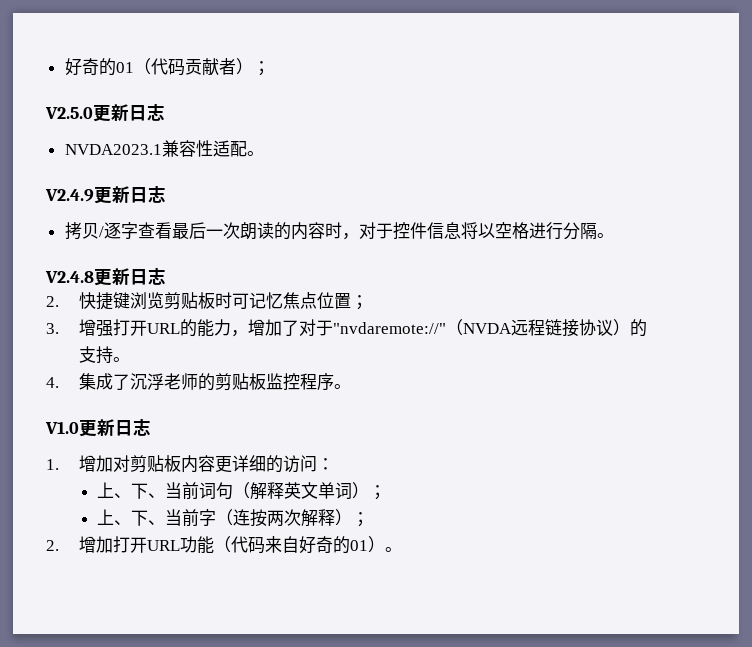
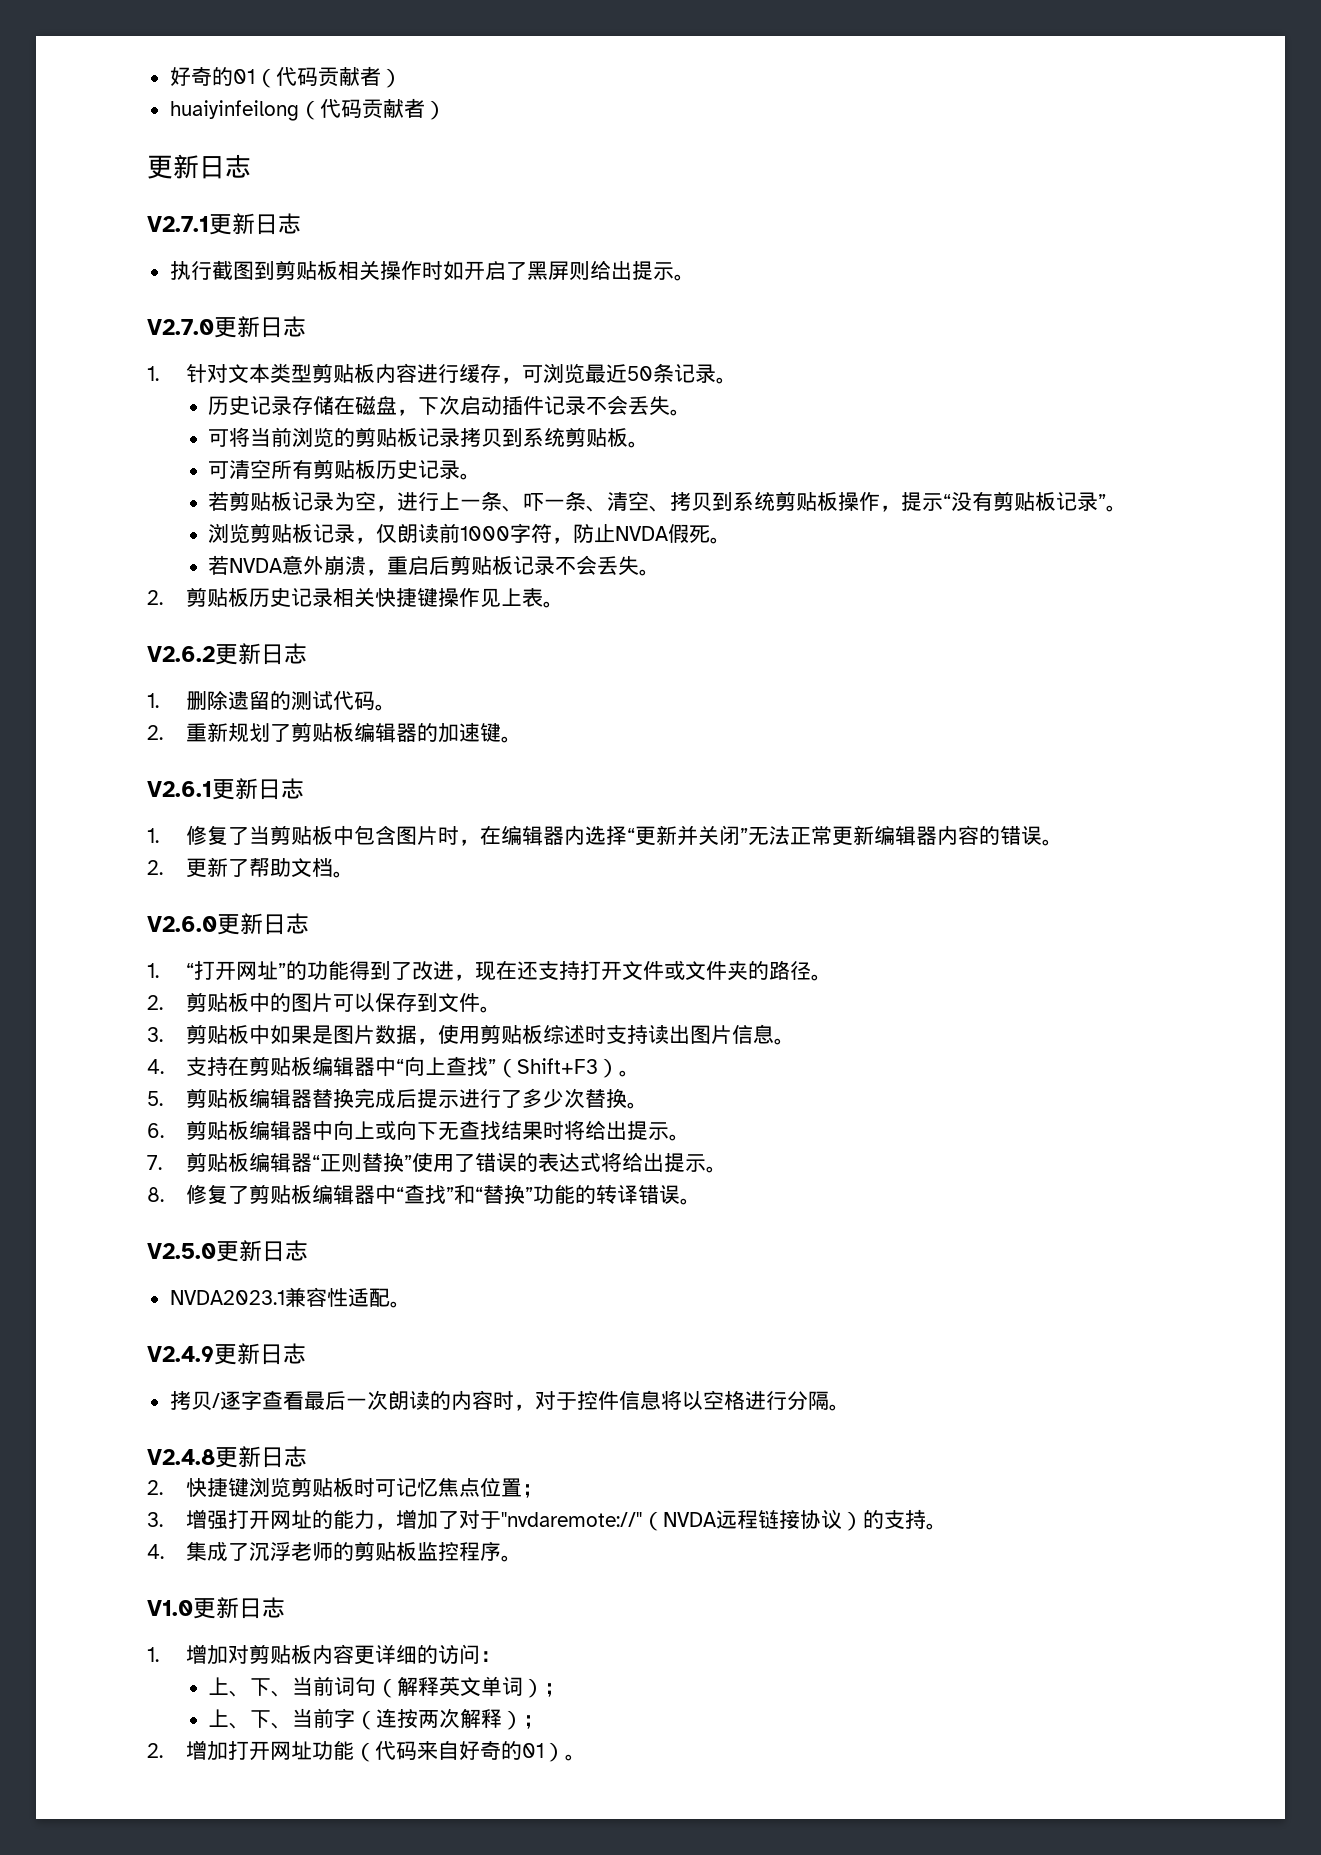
[252,61,270,76] ； -> [169,98,446,121] [147,154,251,179] [147,213,301,235] [169,260,695,281] [147,316,306,338] [147,363,737,384] [208,395,692,416] [208,427,650,448] [208,459,482,480] [208,491,1128,512] [208,523,732,544] [208,555,661,576] [147,587,564,608] [147,643,307,665] [147,690,396,711] [147,722,522,743] [147,778,304,800] [147,825,1063,846] [147,857,354,878] [147,913,309,935] [147,960,832,981] [147,992,501,1013] [147,1024,795,1045] [147,1056,640,1078] [147,1088,648,1109] [147,1120,690,1141] [147,1152,727,1173] [147,1184,701,1205] // huaiyinfeilong（代码贡献者） // 更新日志 // V2.7.1更新日志 // 执行截图到剪贴板相关操作时如开启了黑屏则给出提示。 // V2.7.0更新日志 // 1.针对文本类型剪贴板内容进行缓存，可浏览最近50条记录。 // 历史记录存储在磁盘，下次启动插件记录不会丢失。 // 可将当前浏览的剪贴板记录拷贝到系统剪贴板。 // 可清空所有剪贴板历史记录。 // 若剪贴板记录为空，进行上一条、吓一条、清空、拷贝到系统剪贴板操作，提示“没有剪贴板记录”。 // 浏览剪贴板记录，仅朗读前1000字符，防止NVDA假死。 // 若NVDA意外崩溃，重启后剪贴板记录不会丢失。 // 2.剪贴板历史记录相关快捷键操作见上表。 // V2.6.2更新日志 // 1.删除遗留的测试代码。 // 2.重新规划了剪贴板编辑器的加速键。 // V2.6.1更新日志 // 1.修复了当剪贴板中包含图片时，在编辑器内选择“更新并关闭”无法正常更新编辑器内容的错误。 // 2.更新了帮助文档。 // V2.6.0更新日志 // 1. “打开网址”的功能得到了改进，现在还支持打开文件或文件夹的路径。 // 2.剪贴板中的图片可以保存到文件。 // 3.剪贴板中如果是图片数据，使用剪贴板综述时支持读出图片信息。 // 4.支持在剪贴板编辑器中“向上查找”（Shift+F3）。 // 5.剪贴板编辑器替换完成后提示进行了多少次替换。 // 6.剪贴板编辑器中向上或向下无查找结果时将给出提示。 // 7.剪贴板编辑器“正则替换”使用了错误的表达式将给出提示。 // 8.修复了剪贴板编辑器中“查找”和“替换”功能的转译错误。
[146,323,180,334] URL -> [269,1510,312,1529] 网址
[146,540,180,551] URL -> [269,1741,312,1760] 网址

